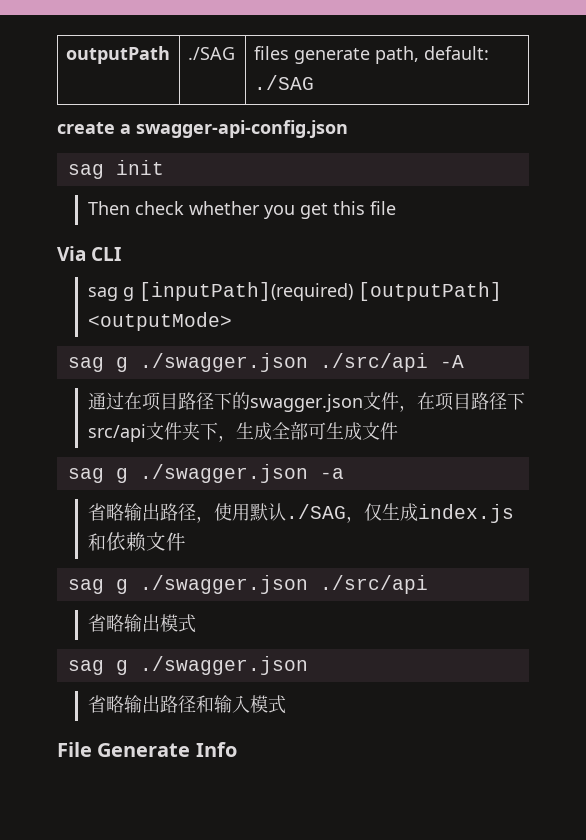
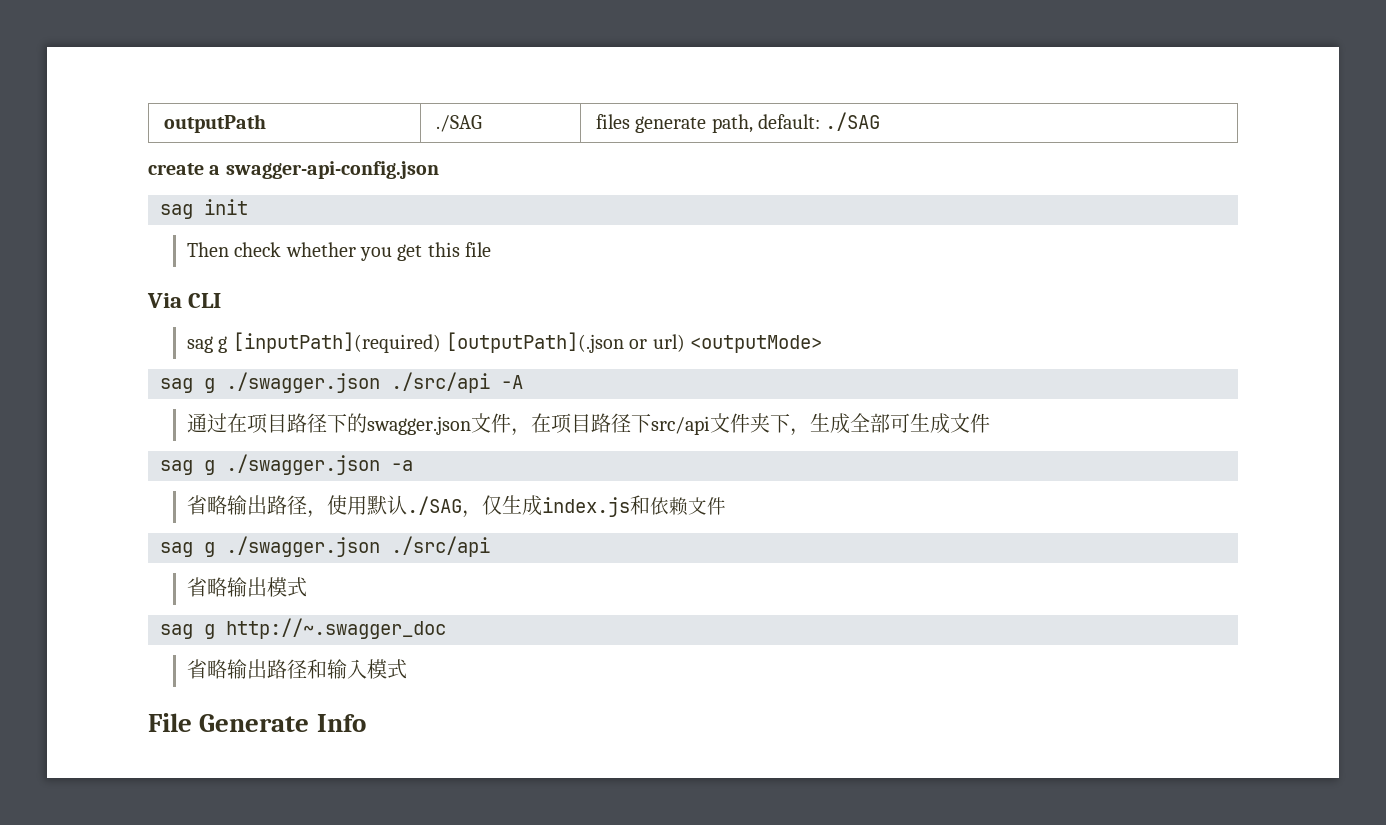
[357,282,502,301] [outputPath] -> [445,332,685,353] [outputPath](.json or url)
[139,656,308,675] ./swagger.json -> [226,618,446,639] http://~.swagger_doc

